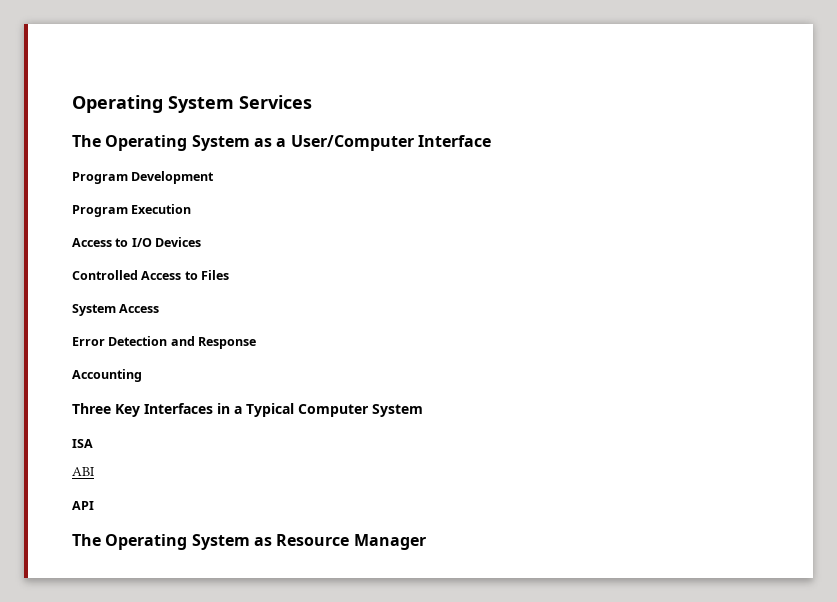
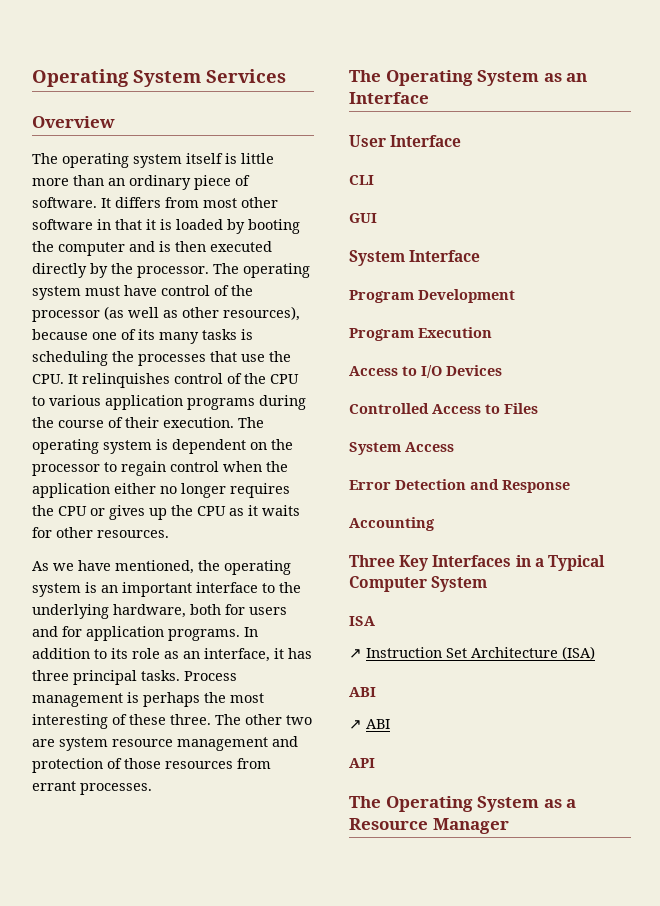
[72,135,414,151] The Operating System as a User/Computer -> [32,116,115,128] [32,153,274,168] [32,175,250,190] [32,197,278,208] [32,219,300,234] [32,241,272,256] [32,263,310,278] [32,285,253,300] [32,306,300,322] [32,329,253,344] [32,351,291,366] [32,373,299,388] [32,395,306,410] [32,417,264,428] [32,439,293,454] [32,461,288,476] [32,483,290,498] [32,505,300,520] [32,527,169,538] [32,560,291,575] [32,582,301,597] [32,604,287,619] [32,626,258,641] [32,648,312,662] [32,670,237,685] [32,692,264,707] [32,714,312,729] [32,736,298,751] [32,758,271,773] [32,781,152,795] [349,70,588,86] [349,92,429,104] [349,135,462,147] [349,175,374,185] [349,213,377,223] [349,250,405,266] Overview // The operating system itself is little more than an ordinary piece of software. It differs from most other software in that it is loaded by booting the computer and is then executed directly by the processor. The operating system must have control of the processor (as well as other resources), because one of its many tasks is scheduling the processes that use the CPU. It relinquishes control of the CPU to various application programs during the course of their execution. The operating system is dependent on the processor to regain control when the application either no longer requires the CPU or gives up the CPU as it waits for other resources. // As we have mentioned, the operating system is an important interface to the underlying hardware, both for users and for application programs. In addition to its role as an interface, it has three principal tasks. Process management is perhaps the most interesting of these three. The other two are system resource management and protection of those resources from errant processes. // The Operating System as an Interface // User Interface // CLI // GUI // System
(93, 443) none -> [349,646,595,660] [349,687,376,697] [349,720,362,729] ↗ Instruction Set Architecture (ISA) // ABI // ↗
(272, 541) none -> [566,799,577,808] a

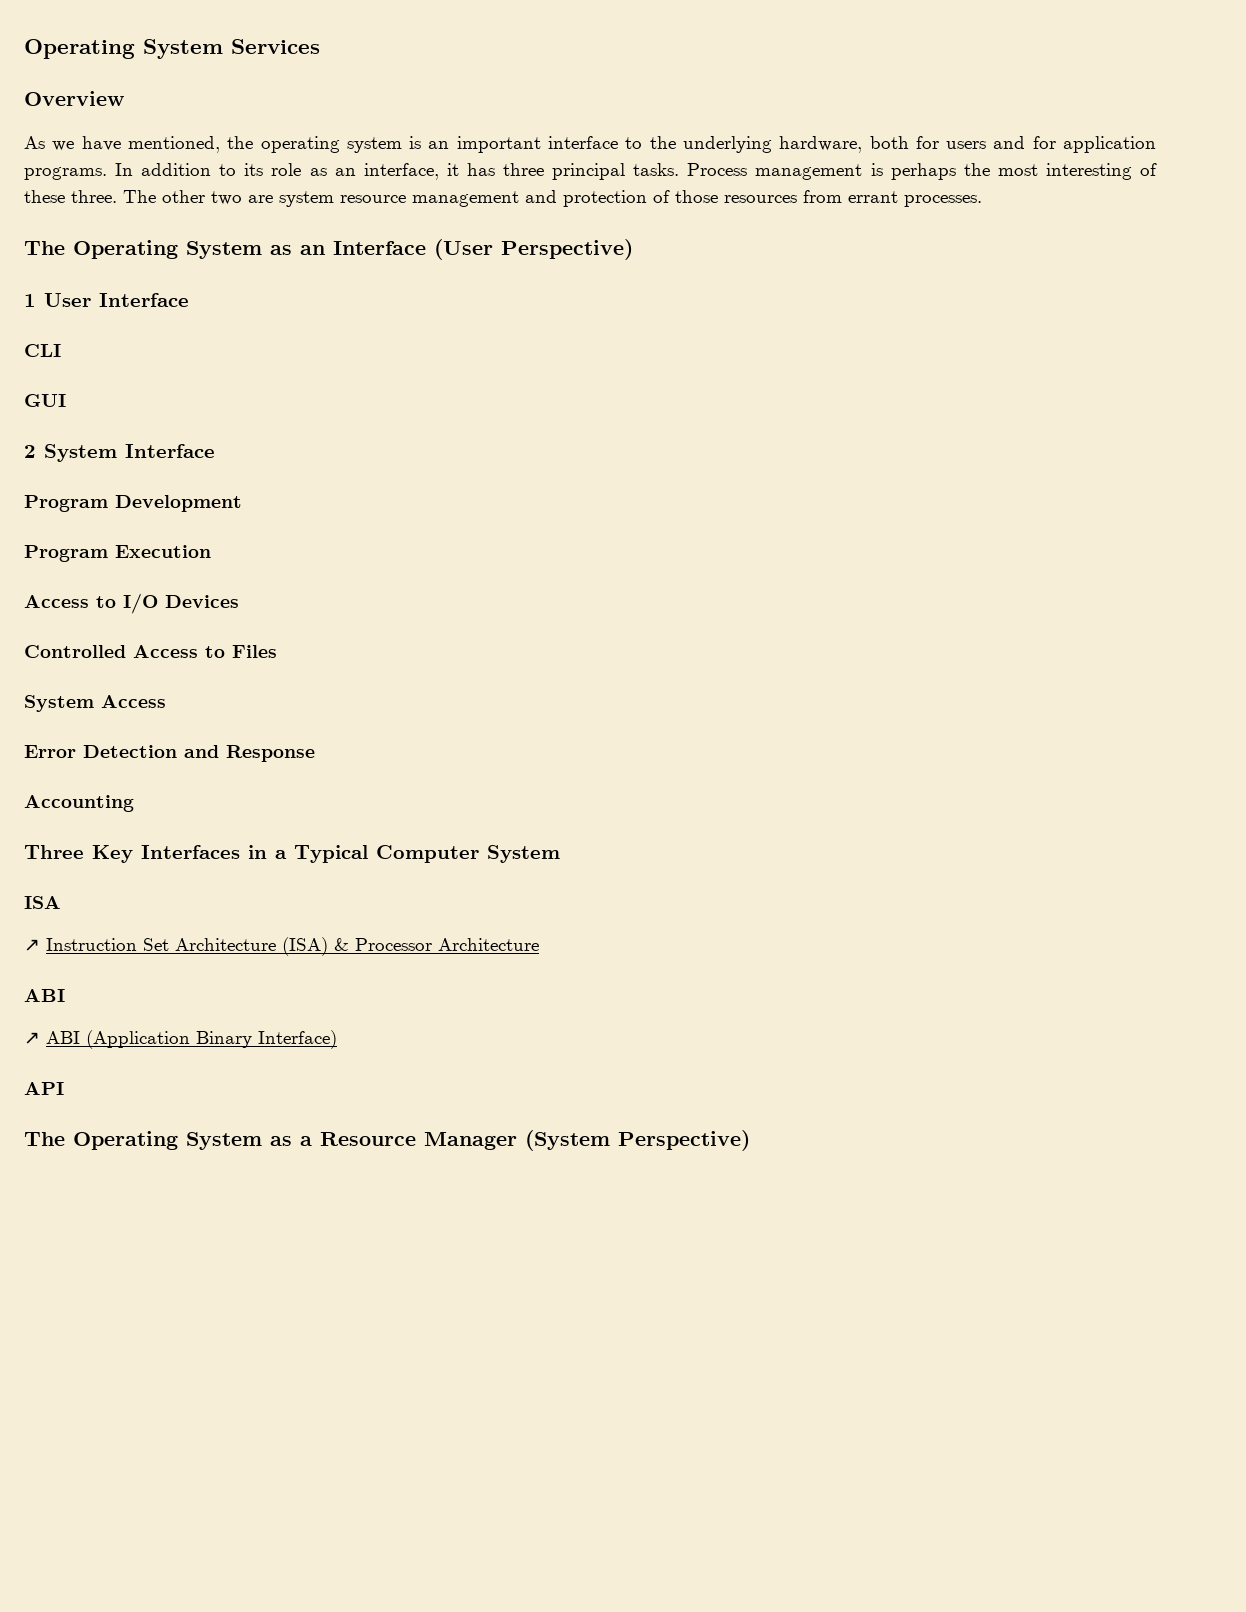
[32,153,274,168] [32,175,250,190] [32,197,278,208] [32,219,300,234] [32,241,272,256] [32,263,310,278] [32,285,253,300] [32,306,300,322] [32,329,253,344] [32,351,291,366] [32,373,299,388] [32,395,306,410] [32,417,264,428] [32,439,293,454] [32,461,288,476] [32,483,290,498] [32,505,300,520] [32,527,169,538] // The operating system itself is little more than an ordinary piece of software. It differs from most other software in that it is loaded by booting the computer and is then executed directly by the processor. The operating system must have control of the processor (as well as other resources), because one of its many tasks is scheduling the processes that use the CPU. It relinquishes control of the CPU to various application programs during the course of their execution. The operating system is dependent on the processor to regain control when the application either no longer requires the CPU or gives up the CPU as it waits for other resources. -> (124, 98) none
(429, 98) // -> [434,239,633,260] [24,294,36,307] (User Perspective) // 1
(377, 218) none -> [24,445,36,458] 2
(595, 653) none -> [334,938,539,951] & Processor Architecture
(390, 724) none -> [86,1030,337,1049] (Application Binary Interface)
(509, 826) none -> [525,1130,750,1151] (System Perspective)

